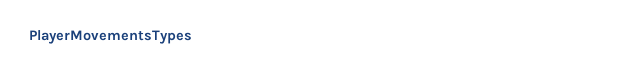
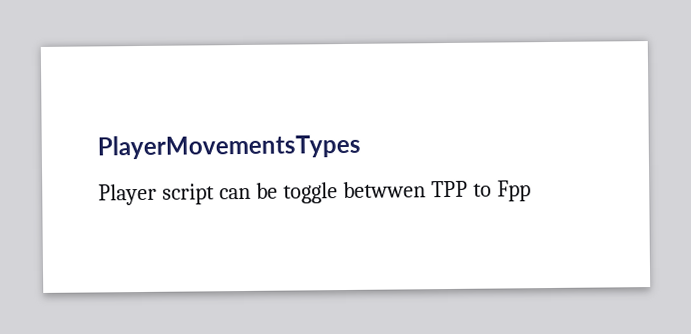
(192, 37) none -> [98,180,531,206] // Player script can be toggle betwwen TPP to Fpp

